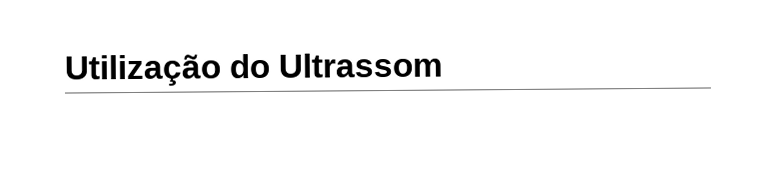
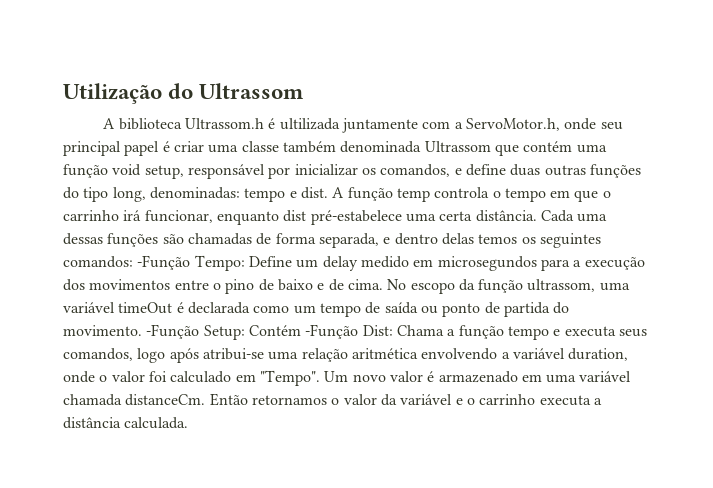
(444, 65) none -> [103,118,623,133] [63,141,607,156] [63,164,641,179] [63,187,611,202] [63,210,608,225] [63,233,601,248] [63,255,645,271] [63,279,630,294] [63,302,570,317] [63,324,647,340] [63,348,629,363] [63,370,632,386] [63,393,602,406] [63,417,189,429] // A biblioteca Ultrassom.h é ultilizada juntamente com a ServoMotor.h, onde seu principal papel é criar uma classe também denominada Ultrassom que contém uma função void setup, responsável por inicializar os comandos, e define duas outras funções do tipo long, denominadas: tempo e dist. A função temp controla o tempo em que o carrinho irá funcionar, enquanto dist pré-estabelece uma certa distância. Cada uma dessas funções são chamadas de forma separada, e dentro delas temos os seguintes comandos: -Função Tempo: Define um delay medido em microsegundos para a execução dos movimentos entre o pino de baixo e de cima. No escopo da função ultrassom, uma variável timeOut é declarada como um tempo de saída ou ponto de partida do movimento. -Função Setup: Contém -Função Dist: Chama a função tempo e executa seus comandos, logo após atribui-se uma relação aritmética envolvendo a variável duration, onde o valor foi calculado em "Tempo". Um novo valor é armazenado em uma variável chamada distanceCm. Então retornamos o valor da variável e o carrinho executa a distância calculada.

